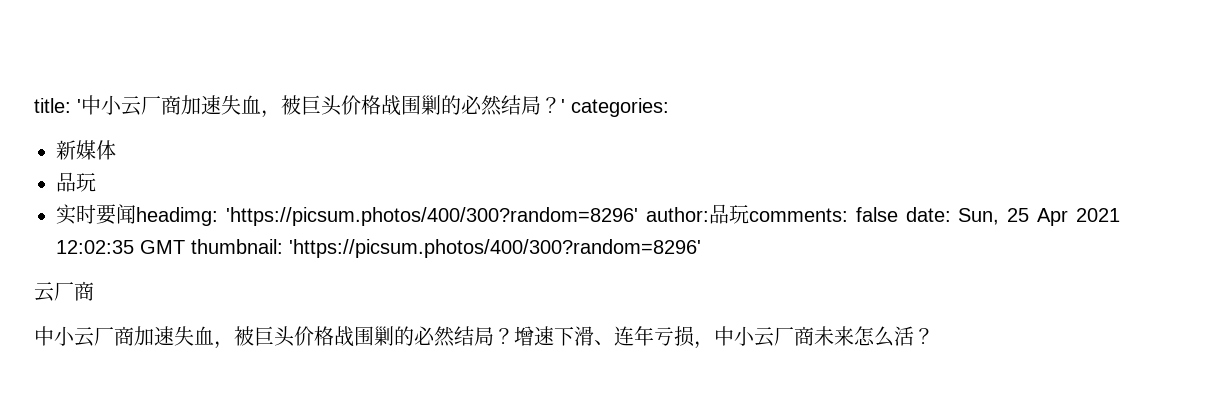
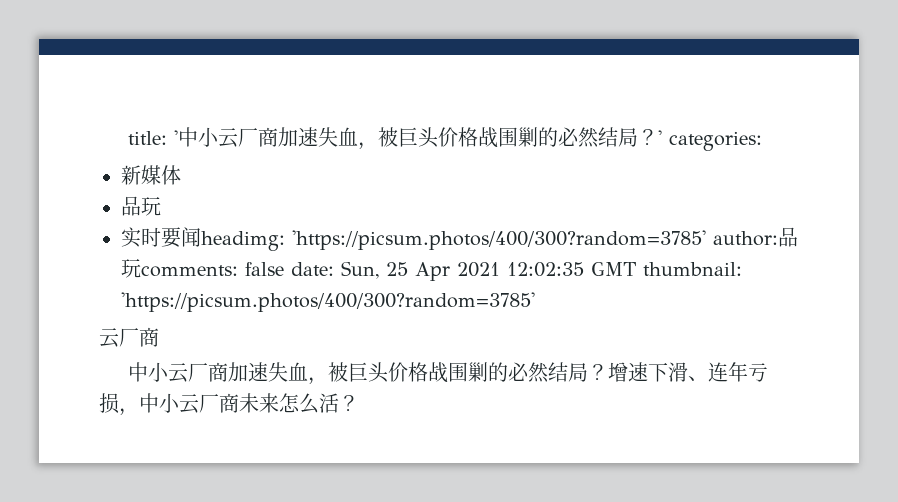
[225,207,638,226] 'https://picsum.photos/400/300?random=8296' -> [292,230,706,250] 'https://picsum.photos/400/300?random=3785'
[289,239,701,258] 'https://picsum.photos/400/300?random=8296' -> [121,292,535,312] 'https://picsum.photos/400/300?random=3785'

